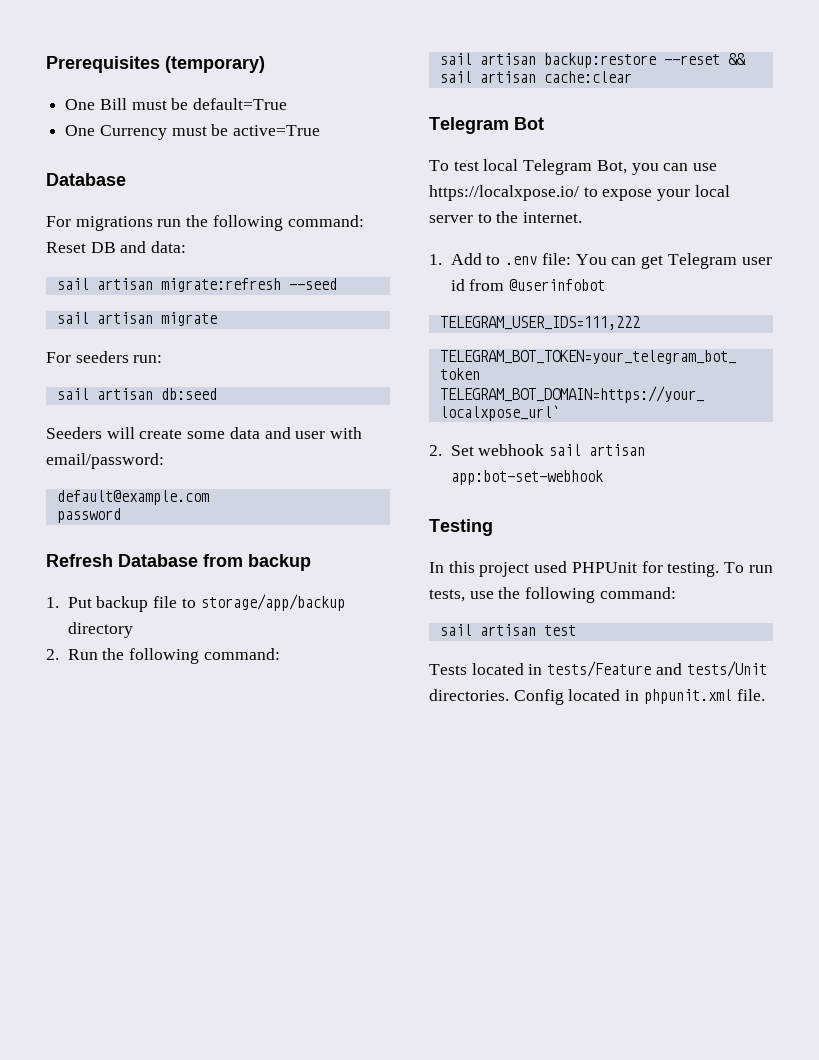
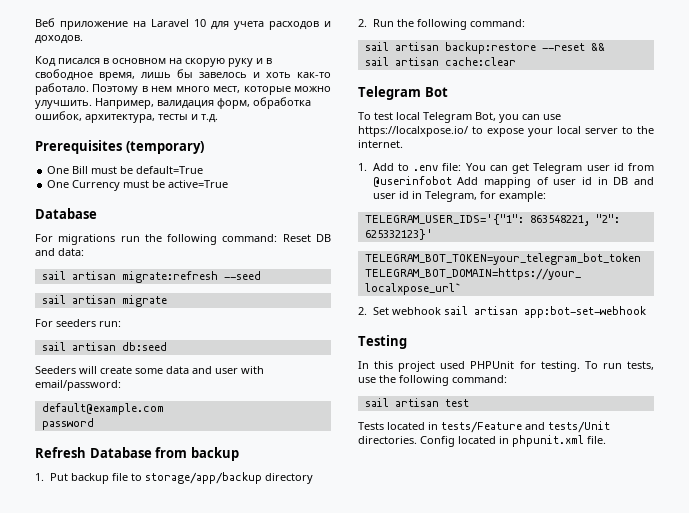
(46, 64) none -> [35,18,331,30] [35,35,83,44] [35,56,272,67] [35,69,331,81] [35,83,331,95] [35,97,311,109] [35,111,218,123] Веб приложение на Laravel 10 для учета расходов и доходов. // Код писался в основном на скорую руку и в свободное время, лишь бы завелось и хоть как-то работало. Поэтому в нем много мест, которые можно улучшить. Например, валидация форм, обработка ошибок, архитектура, тесты и т.д. //
[439,316,640,330] // TELEGRAM_USER_IDS=111,222 -> [457,177,654,188] [372,191,546,202] [364,214,620,226] [364,229,433,240] Add mapping of user id in DB and user id in Telegram, for example: // TELEGRAM_USER_IDS='{"1": 863548221, "2": 625332123}'

